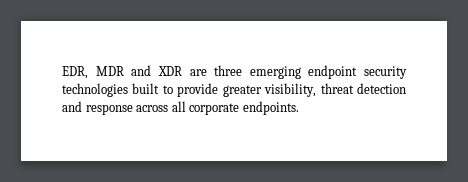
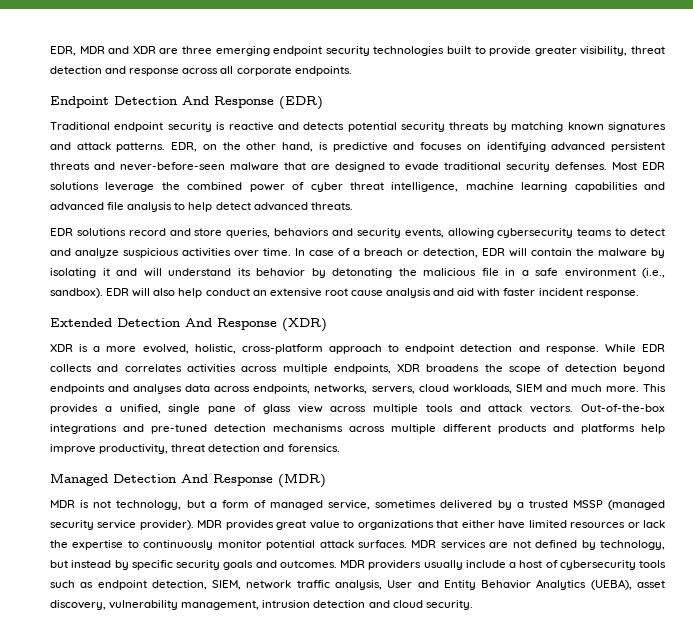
(299, 108) none -> [50,96,323,110] [50,122,666,132] [50,142,665,152] [50,162,665,172] [50,182,665,192] [50,202,353,212] [50,228,665,238] [50,248,665,258] [50,268,665,278] [50,288,639,298] [50,318,327,332] [50,344,665,354] [50,364,665,374] [50,384,666,394] [50,404,665,414] [50,424,665,434] [50,444,340,454] [50,473,326,488] [50,500,665,510] [50,520,665,530] [50,540,666,550] [50,560,666,570] [50,579,665,590] [50,600,473,610] // Endpoint Detection And Response (EDR) // Traditional endpoint security is reactive and detects potential security threats by matching known signatures and attack patterns. EDR, on the other hand, is predictive and focuses on identifying advanced persistent threats and never-before-seen malware that are designed to evade traditional security defenses. Most EDR solutions leverage the combined power of cyber threat intelligence, machine learning capabilities and advanced file analysis to help detect advanced threats. // EDR solutions record and store queries, behaviors and security events, allowing cybersecurity teams to detect and analyze suspicious activities over time. In case of a breach or detection, EDR will contain the malware by isolating it and will understand its behavior by detonating the malicious file in a safe environment (i.e., sandbox). EDR will also help conduct an extensive root cause analysis and aid with faster incident response. // Extended Detection And Response (XDR) // XDR is a more evolved, holistic, cross-platform approach to endpoint detection and response. While EDR collects and correlates activities across multiple endpoints, XDR broadens the scope of detection beyond endpoints and analyses data across endpoints, networks, servers, cloud workloads, SIEM and much more. This provides a unified, single pane of glass view across multiple tools and attack vectors. Out-of-the-box integrations and pre-tuned detection mechanisms across multiple different products and platforms help improve productivity, threat detection and forensics. // Managed Detection And Response (MDR) // MDR is not technology, but a form of managed service, sometimes delivered by a trusted MSSP (managed security service provider). MDR provides great value to organizations that either have limited resources or lack the expertise to continuously monitor potential attack surfaces. MDR services are not defined by technology, but instead by specific security goals and outcomes. MDR providers usually include a host of cybersecurity tools such as endpoint detection, SIEM, network traffic analysis, User and Entity Behavior Analytics (UEBA), asset discovery, vulnerability management, intrusion detection and cloud security.

